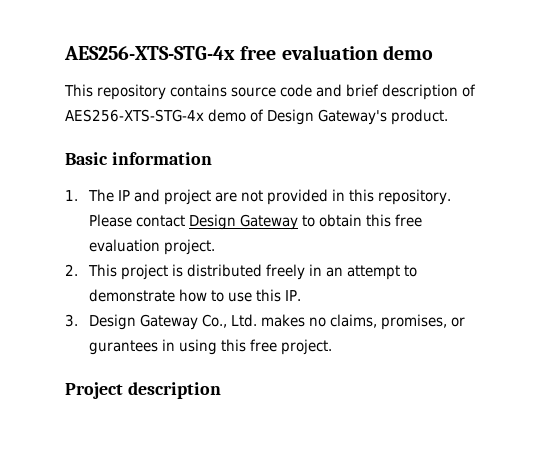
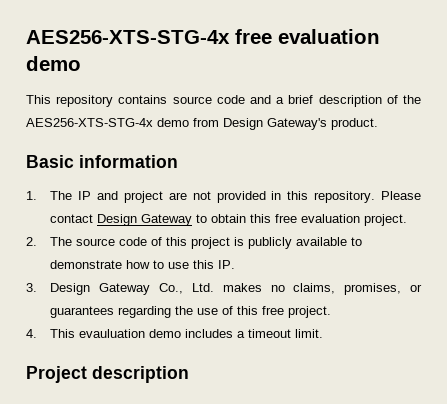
(342, 90) none -> [276,97,285,104] a
(476, 90) none -> [402,95,421,104] the
[250,109,264,122] of -> [193,118,219,127] from
[88,264,401,280] This project is distributed freely in an attempt -> [50,237,348,249] The source code of this project is publicly available
[89,339,333,355] gurantees in using this free project. -> [50,306,332,318] [26,329,324,338] guarantees regarding the use of this free project. // 4. This evauluation demo includes a timeout limit.

